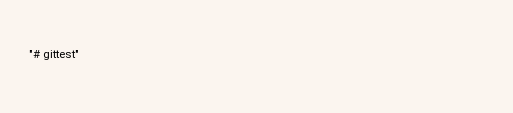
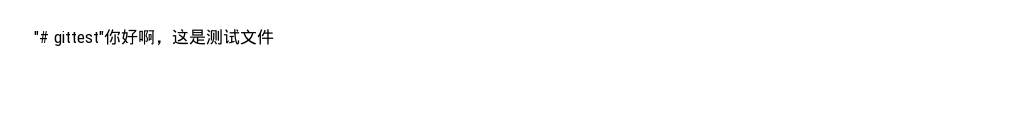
(80, 55) none -> [103,29,274,46] 你好啊，这是测试文件

